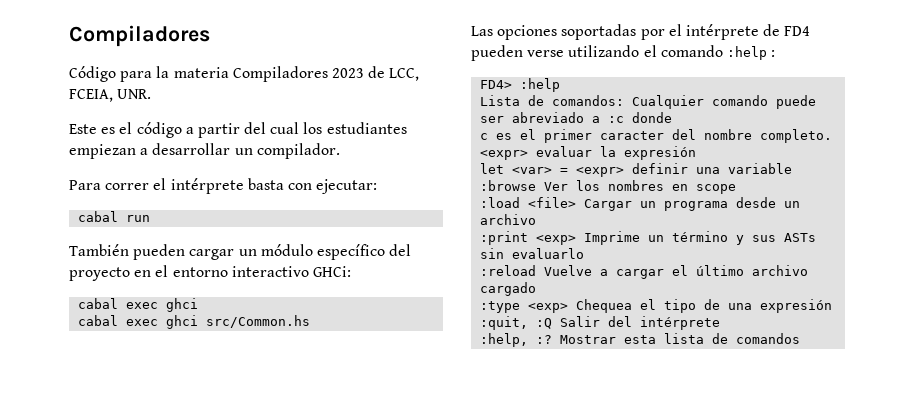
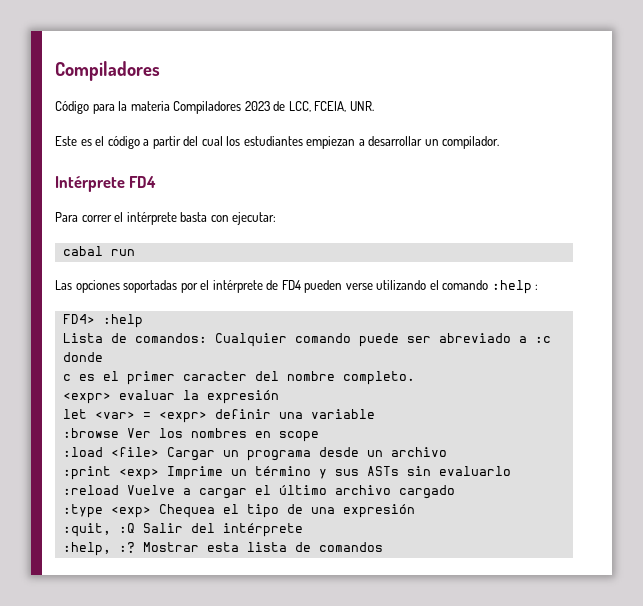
(340, 151) none -> [55,176,157,192] // Intérprete FD4
[69,244,412,260] [69,265,351,281] [78,298,199,312] [78,315,311,329] // También pueden cargar un módulo específico del proyecto en el entorno interactivo GHCi: // cabal exec ghci // cabal exec ghci src/Common.hs -> (135, 252) none

